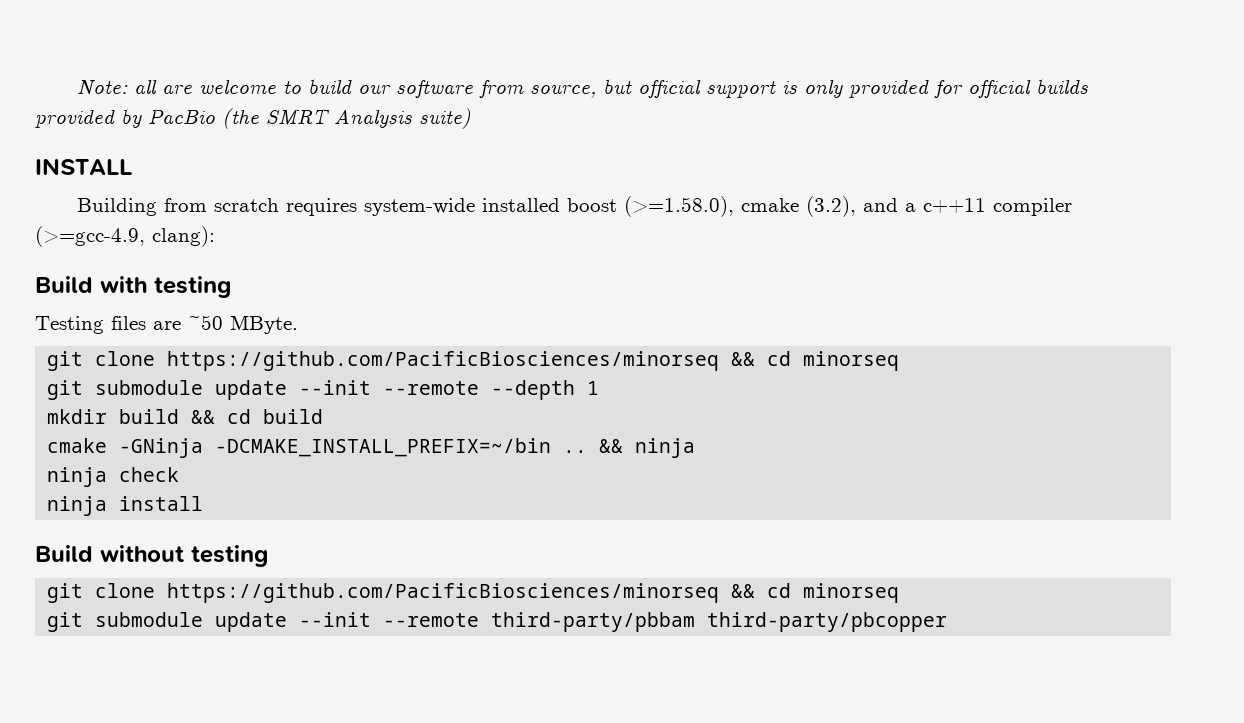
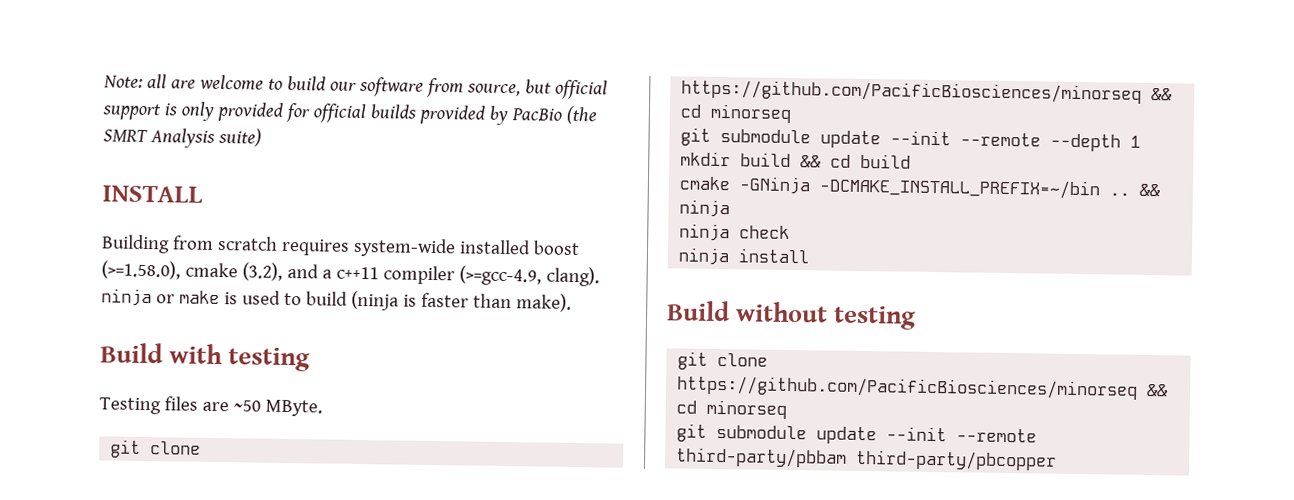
[152,226,215,247] clang): -> [545,266,600,287] [101,288,572,312] clang). ninja or make is used to build (ninja is faster than make).

